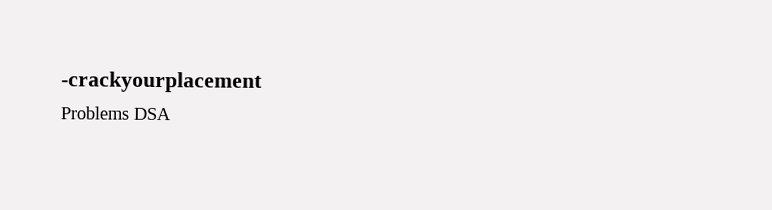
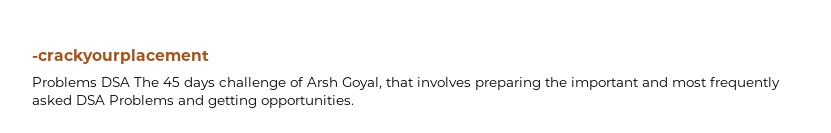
(171, 114) none -> [134,77,780,90] [32,95,354,108] The 45 days challenge of Arsh Goyal, that involves preparing the important and most frequently asked DSA Problems and getting opportunities.

